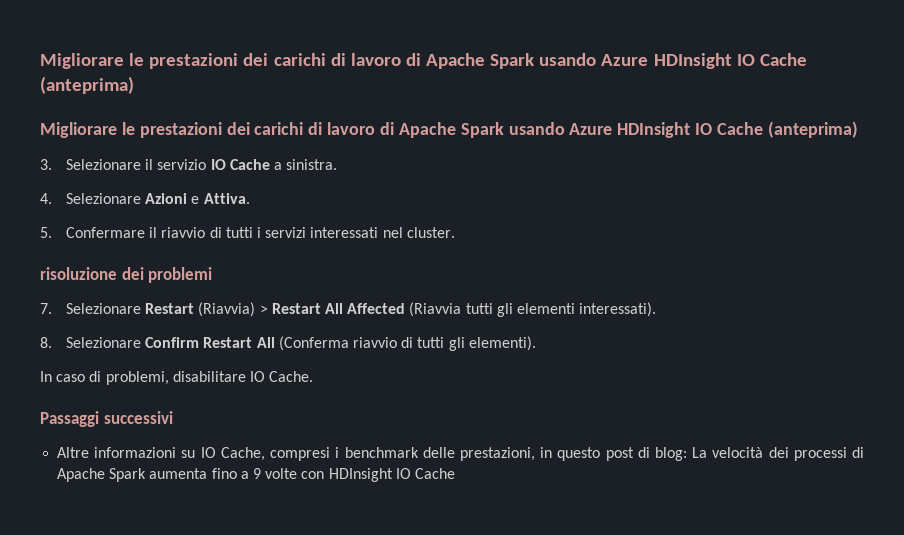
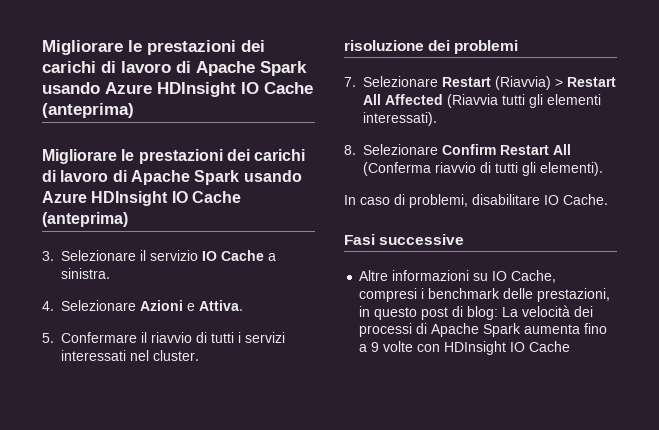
[40,411,173,427] Passaggi successivi -> [344,234,465,245] Fasi successive

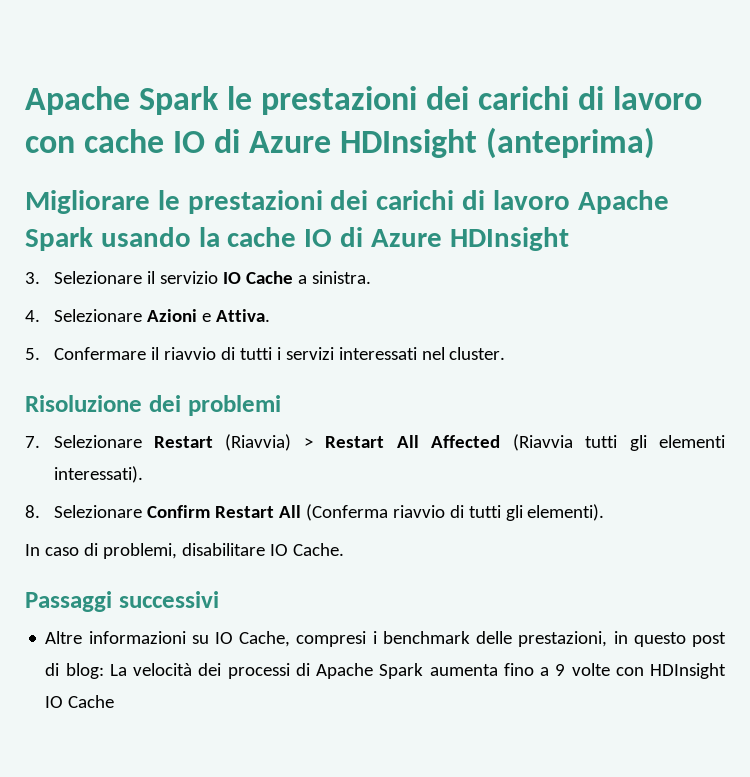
[42,40,265,55] [42,61,307,76] [42,82,313,97] Migliorare le prestazioni dei carichi di lavoro di Apache Spark usando Azure HDInsight IO Cache -> [25,86,703,115] [25,129,478,158] Apache Spark le prestazioni dei carichi di lavoro con cache IO di Azure HDInsight
[112,170,302,185] [42,191,241,206] [42,212,128,227] di Apache Spark usando Azure HDInsight IO Cache (anteprima) -> [577,190,669,214] [25,227,569,251] Apache Spark usando la cache IO di Azure HDInsight
[344,40,424,51] risoluzione -> [25,395,142,412] Risoluzione
[344,234,465,245] Fasi successive -> [25,591,219,612] Passaggi successivi

